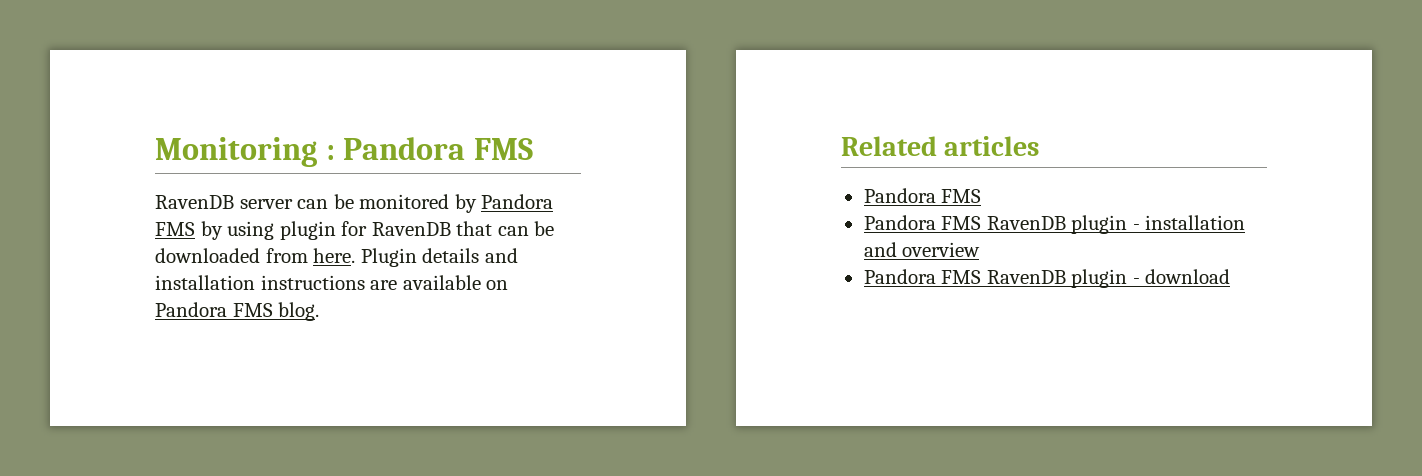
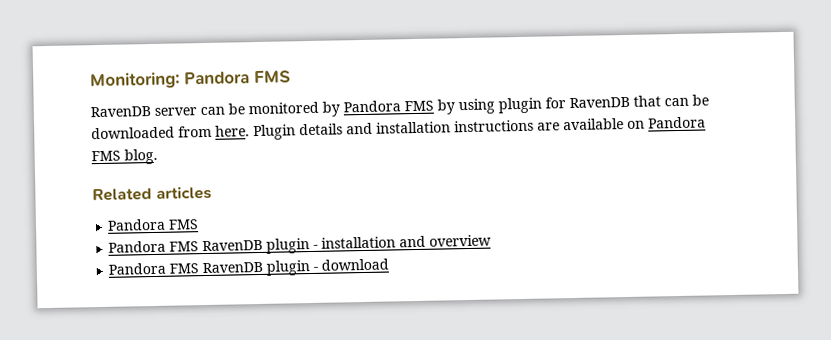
[155,137,335,167] Monitoring : -> [90,71,180,90] Monitoring:

